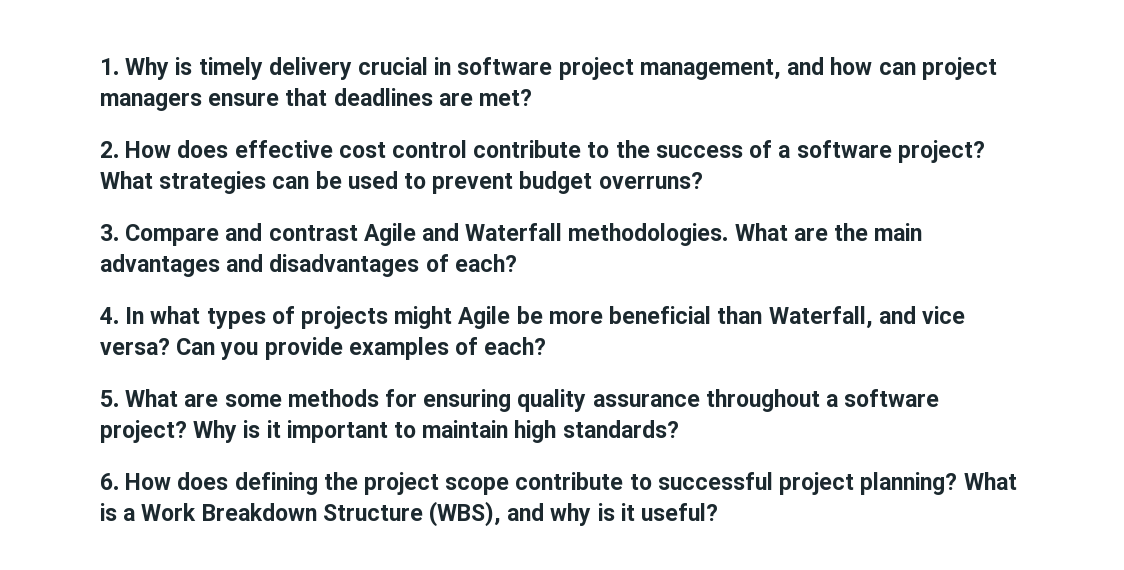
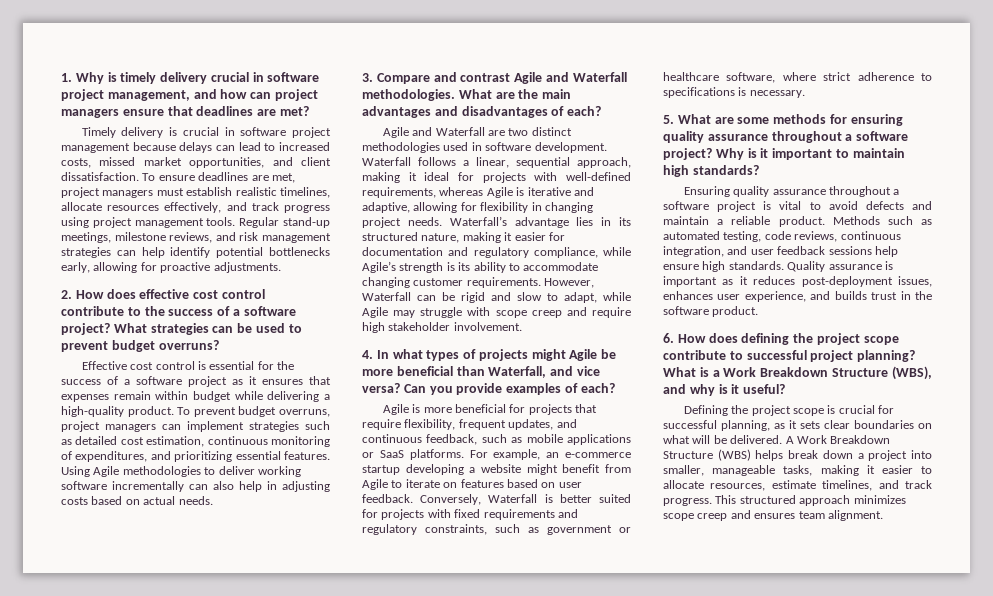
(533, 97) none -> [81,127,331,138] [61,142,330,153] [61,157,331,168] [61,172,295,183] [61,187,330,198] [61,202,330,213] [61,217,330,228] [61,232,331,243] [61,247,330,258] [61,262,281,273] // Timely delivery is crucial in software project management because delays can lead to increased costs, missed market opportunities, and client dissatisfaction. To ensure deadlines are met, project managers must establish realistic timelines, allocate resources effectively, and track progress using project management tools. Regular stand-up meetings, milestone reviews, and risk management strategies can help identify potential bottlenecks early, allowing for proactive adjustments.
(703, 180) none -> [81,361,295,370] [61,376,331,387] [61,391,330,402] [61,406,330,417] [61,421,330,432] [61,436,330,447] [61,451,330,462] [61,466,301,477] [61,481,330,492] [61,496,213,505] // Effective cost control is essential for the success of a software project as it ensures that expenses remain within budget while delivering a high-quality product. To prevent budget overruns, project managers can implement strategies such as detailed cost estimation, continuous monitoring of expenditures, and prioritizing essential features. Using Agile methodologies to deliver working software incrementally can also help in adjusting costs based on actual needs.
(517, 263) none -> [382,127,572,138] [362,142,607,153] [362,157,631,168] [362,172,631,183] [362,187,594,198] [362,202,593,213] [362,216,631,228] [362,232,565,243] [362,247,631,258] [362,261,599,273] [362,277,595,288] [362,292,631,303] [362,307,631,318] [362,322,522,333] // Agile and Waterfall are two distinct methodologies used in software development. Waterfall follows a linear, sequential approach, making it ideal for projects with well-defined requirements, whereas Agile is iterative and adaptive, allowing for flexibility in changing project needs. Waterfall’s advantage lies in its structured nature, making it easier for documentation and regulatory compliance, while Agile’s strength is its ability to accommodate changing customer requirements. However, Waterfall can be rigid and slow to adapt, while Agile may struggle with scope creep and require high stakeholder involvement.
(547, 346) none -> [382,404,598,415] [362,419,577,430] [362,434,631,445] [362,449,631,460] [362,464,631,475] [362,479,582,490] [362,494,631,505] [362,509,578,520] [362,524,631,535] [663,72,932,83] [663,87,805,98] // Agile is more beneficial for projects that require flexibility, frequent updates, and continuous feedback, such as mobile applications or SaaS platforms. For example, an e-commerce startup developing a website might benefit from Agile to iterate on features based on user feedback. Conversely, Waterfall is better suited for projects with fixed requirements and regulatory constraints, such as government or healthcare software, where strict adherence to specifications is necessary.
(679, 429) none -> [683,186,900,197] [663,201,932,212] [663,216,932,227] [663,231,901,242] [663,246,898,257] [663,261,893,272] [663,276,932,287] [663,291,932,302] [663,306,759,317] // Ensuring quality assurance throughout a software project is vital to avoid defects and maintain a reliable product. Methods such as automated testing, code reviews, continuous integration, and user feedback sessions help ensure high standards. Quality assurance is important as it reduces post-deployment issues, enhances user experience, and builds trust in the software product.
(719, 512) none -> [683,405,895,416] [663,420,932,431] [663,435,891,444] [663,449,932,461] [663,465,932,476] [663,480,932,491] [663,495,906,506] [663,510,883,521] // Defining the project scope is crucial for successful planning, as it sets clear boundaries on what will be delivered. A Work Breakdown Structure (WBS) helps break down a project into smaller, manageable tasks, making it easier to allocate resources, estimate timelines, and track progress. This structured approach minimizes scope creep and ensures team alignment.

